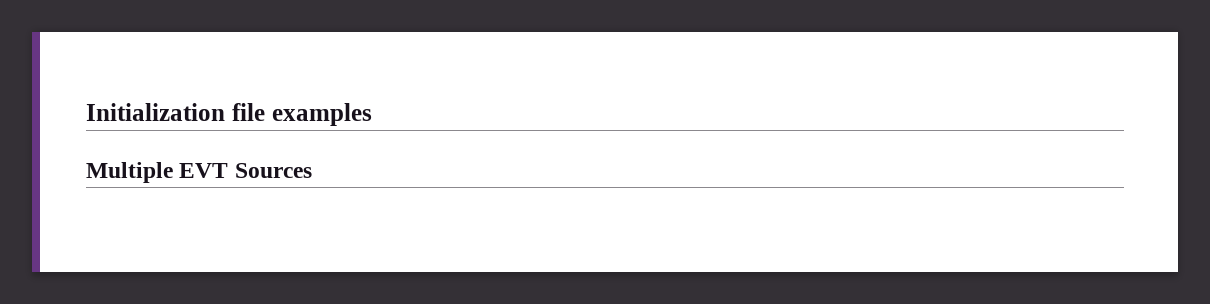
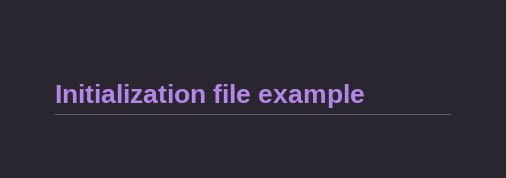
[271,103,372,126] [86,162,312,183] examples // Multiple EVT Sources -> [258,84,366,108] example

